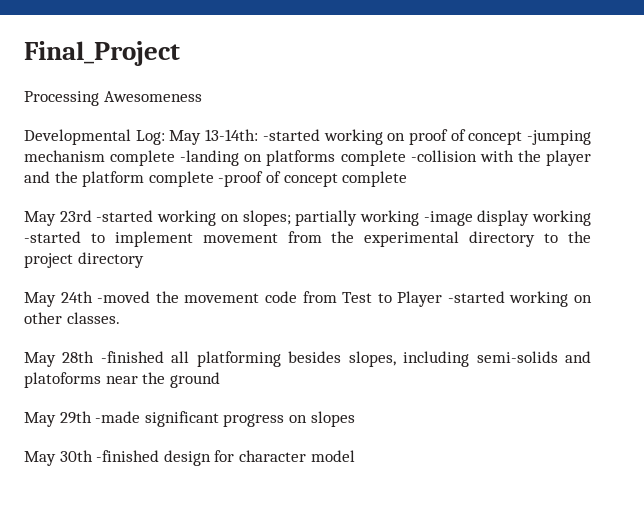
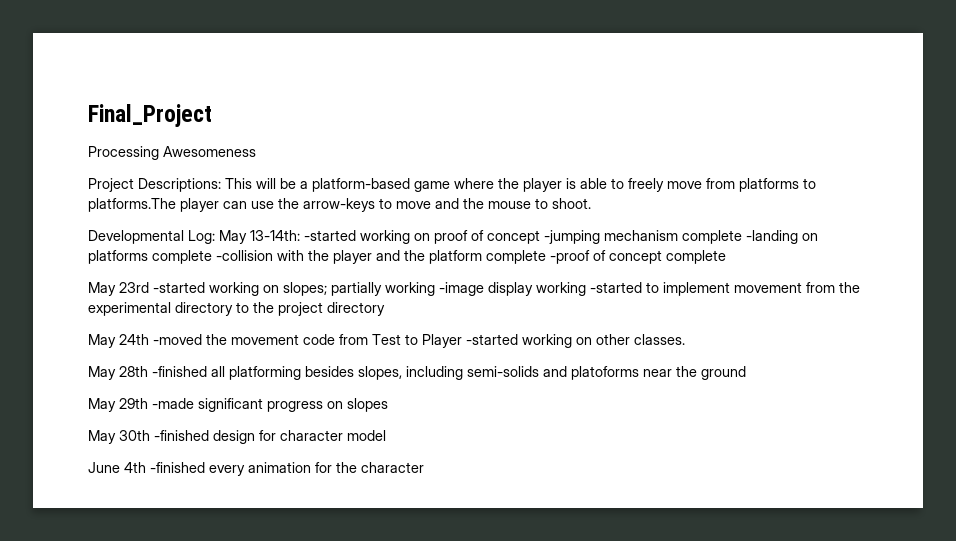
(202, 96) none -> [88,178,816,192] [88,198,591,212] // Project Descriptions: This will be a platform-based game where the player is able to freely move from platforms to platforms.The player can use the arrow-keys to move and the mouse to shoot.
(355, 456) none -> [88,462,424,476] // June 4th -finished every animation for the character

